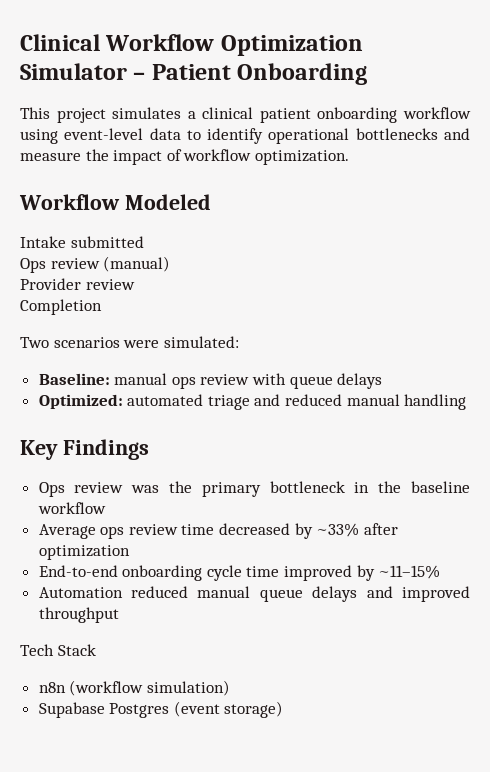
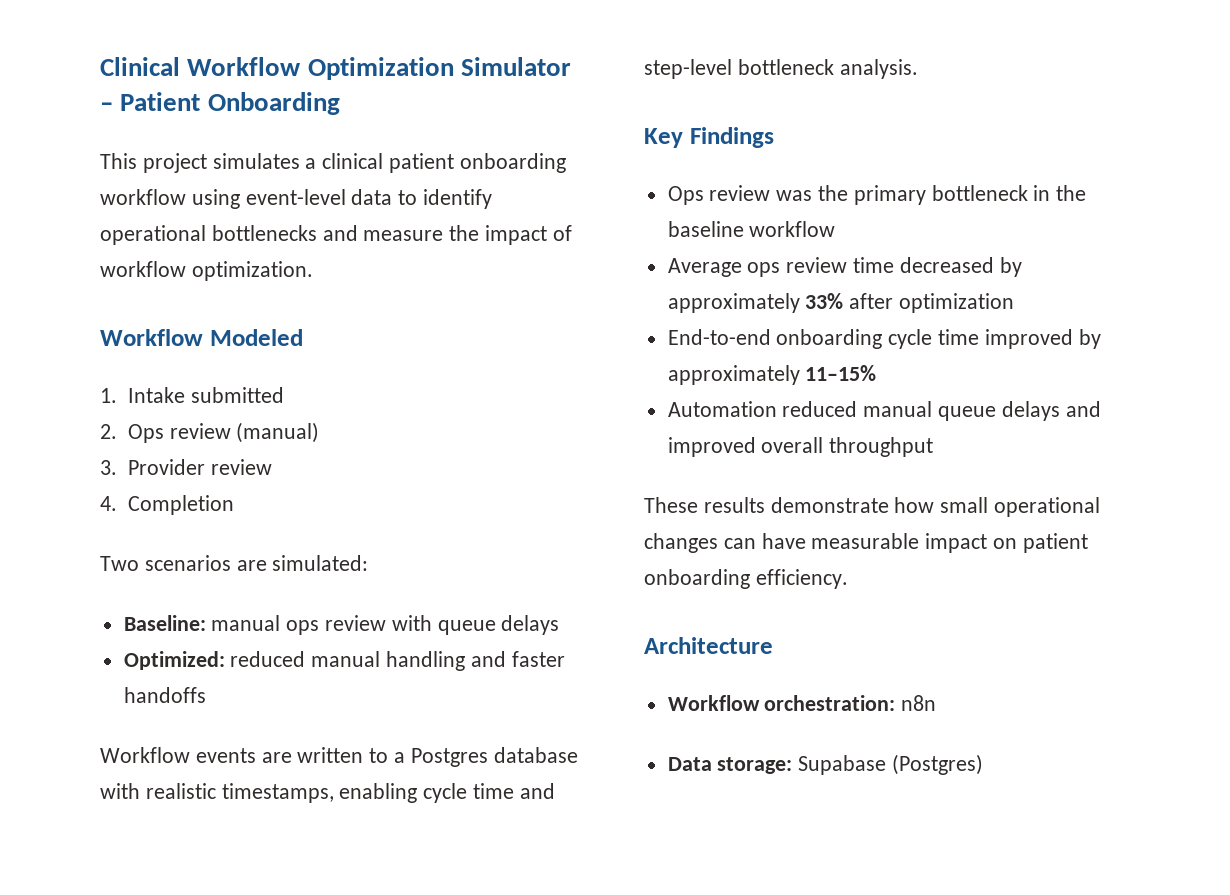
(211, 202) none -> [100,388,117,403] 1.
(144, 242) none -> [100,424,117,439] 2.
(171, 264) none -> [100,460,117,475] 3.
(135, 284) none -> [100,496,117,511] 4.
[123,340,160,348] were -> [236,560,267,571] are
[127,394,281,410] automated triage and -> (225, 660) none
(467, 402) none -> [470,651,565,667] [123,687,206,703] [100,747,578,767] [100,783,555,803] [644,59,918,79] and faster handoffs // Workflow events are written to a Postgres database with realistic timestamps, enabling cycle time and step-level bottleneck analysis.
[316,523,360,537] ~33% -> [667,293,844,313] approximately 33%
[378,565,441,579] ~11–15% -> [667,365,877,385] approximately 11–15%
(470, 594) none -> [761,437,824,453] overall
[20,644,96,656] [38,680,230,696] [38,701,284,718] Tech Stack // n8n (workflow simulation) // Supabase Postgres (event storage) -> [644,497,1101,517] [644,533,1088,553] [644,569,848,589] [644,637,773,654] [667,695,937,711] [667,754,984,775] These results demonstrate how small operational changes can have measurable impact on patient onboarding efficiency. // Architecture // Workflow orchestration: n8n // Data storage: Supabase (Postgres)

